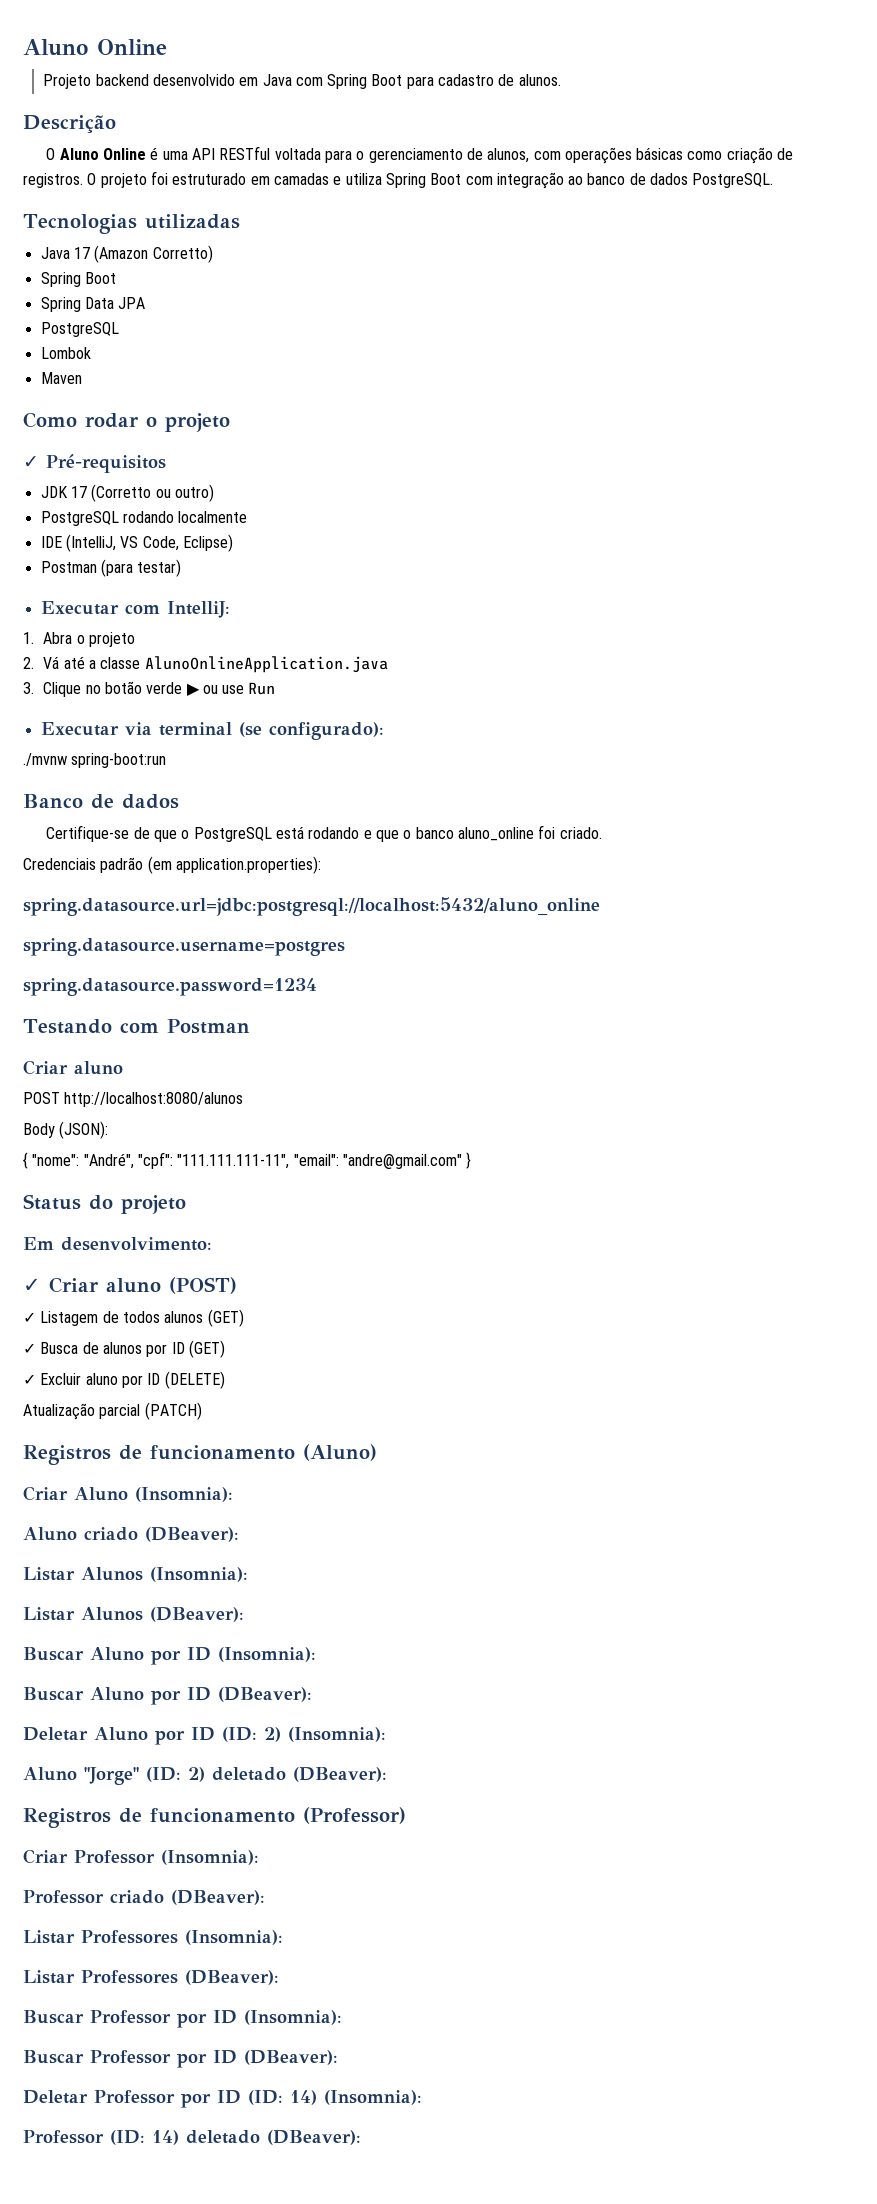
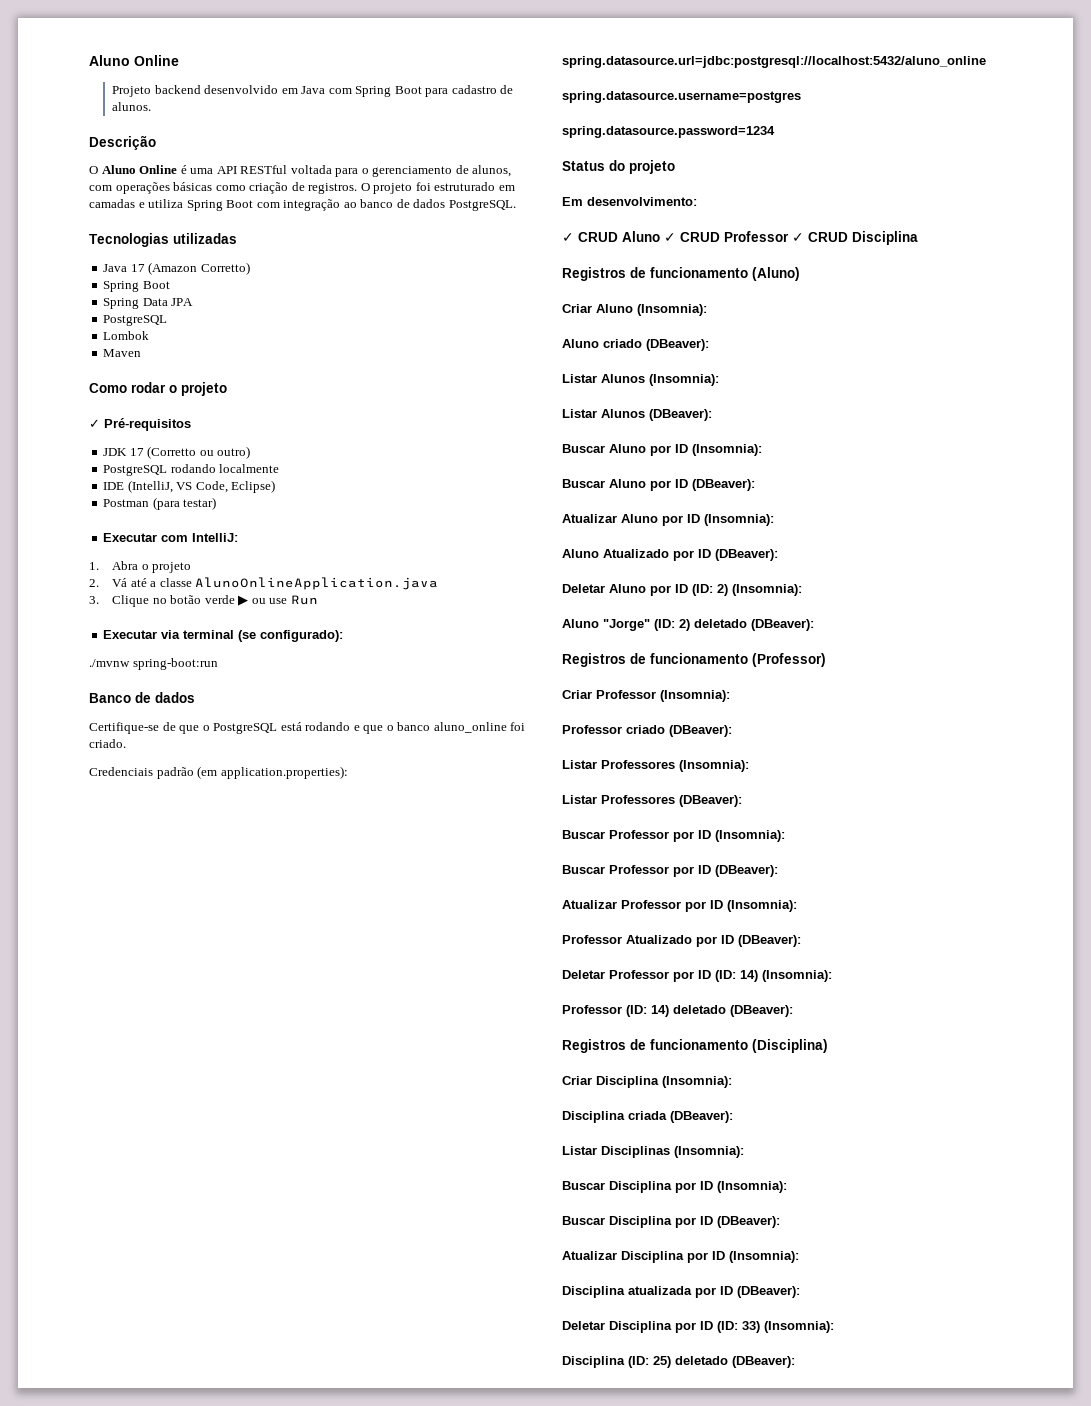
[23,1019,250,1034] [23,1060,123,1075] [23,1092,244,1107] [23,1121,109,1139] [23,1152,472,1169] // Testando com Postman // Criar aluno // POST http://localhost:8080/alunos // Body (JSON): // { "nome": "André", "cpf": "111.111.111-11", "email": "andre@gmail.com" } -> (775, 132) none
[49,1277,237,1294] [23,1309,244,1327] [23,1340,225,1358] [23,1371,225,1389] [23,1402,202,1420] Criar aluno (POST) // ✓ Listagem de todos alunos (GET) // ✓ Busca de alunos por ID (GET) // ✓ Excluir aluno por ID (DELETE) // Atualização parcial (PATCH) -> [578,231,918,245] CRUD Aluno ✓ CRUD Professor ✓ CRUD Disciplina
(312, 1694) none -> [562,514,774,526] [562,549,778,561] // Atualizar Aluno por ID (Insomnia): // Aluno Atualizado por ID (DBeaver):
(338, 2057) none -> [562,900,797,912] [562,935,801,947] // Atualizar Professor por ID (Insomnia): // Professor Atualizado por ID (DBeaver):
(361, 2137) none -> [562,1039,828,1053] [562,1076,732,1088] [562,1111,733,1123] [562,1146,744,1158] [562,1181,787,1193] [562,1216,780,1228] [562,1251,799,1263] [562,1286,800,1298] [562,1321,834,1333] [562,1356,795,1368] // Registros de funcionamento (Disciplina) // Criar Disciplina (Insomnia): // Disciplina criada (DBeaver): // Listar Disciplinas (Insomnia): // Buscar Disciplina por ID (Insomnia): // Buscar Disciplina por ID (DBeaver): // Atualizar Disciplina por ID (Insomnia): // Disciplina atualizada por ID (DBeaver): // Deletar Disciplina por ID (ID: 33) (Insomnia): // Disciplina (ID: 25) deletado (DBeaver):

